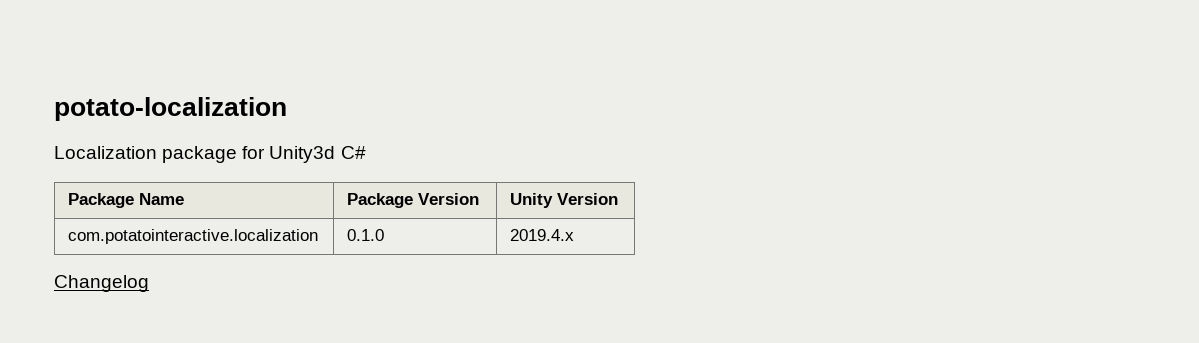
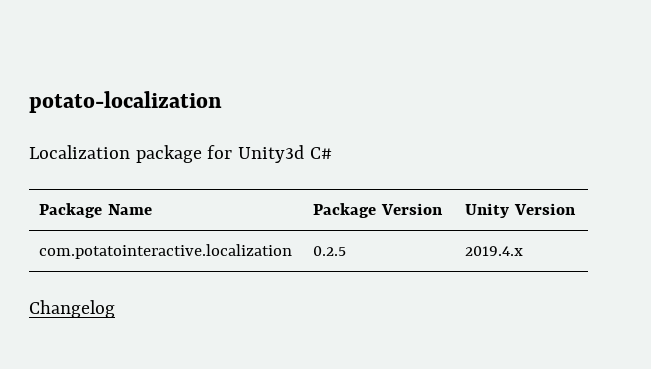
[347,229,385,241] 0.1.0 -> [313,246,347,256] 0.2.5

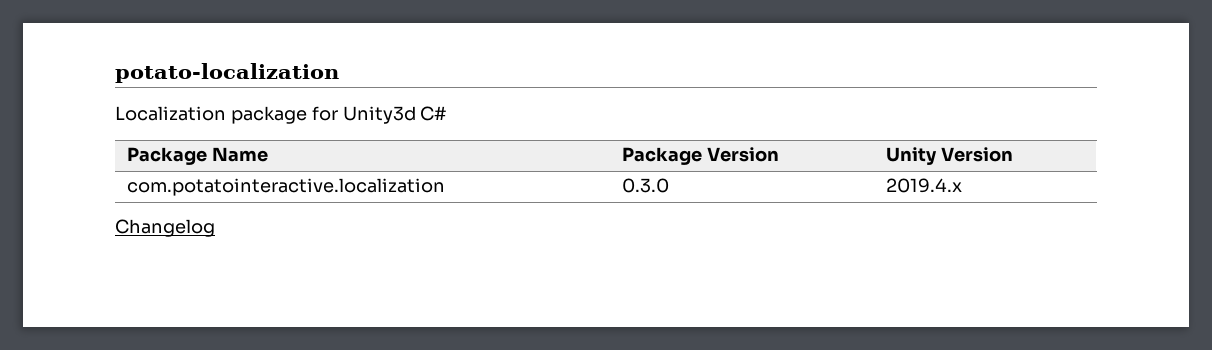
[313,246,347,256] 0.2.5 -> [621,178,669,193] 0.3.0

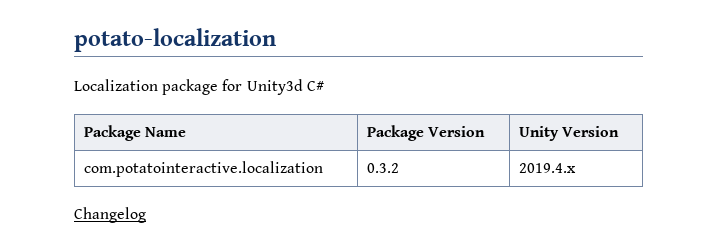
[621,178,669,193] 0.3.0 -> [366,163,399,173] 0.3.2

